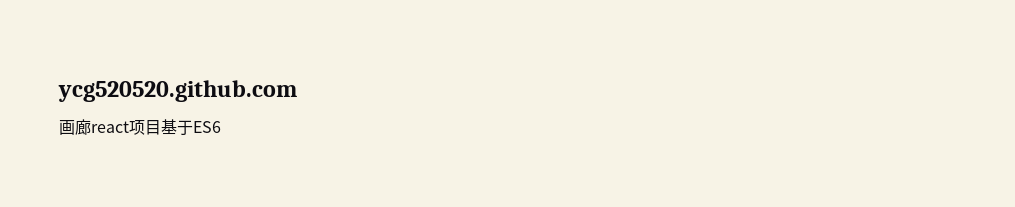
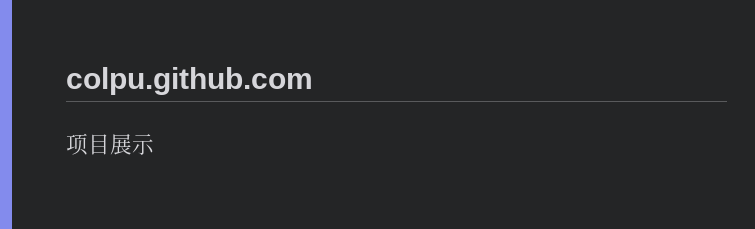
[58,80,297,102] [59,119,221,135] ycg520520.github.com // 画廊react项目基于ES6 -> [66,67,313,95] [66,133,154,156] colpu.github.com // 项目展示

